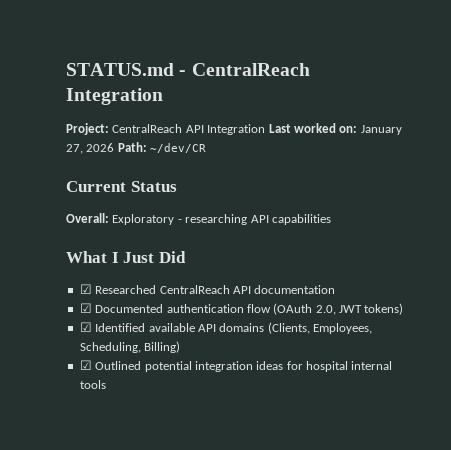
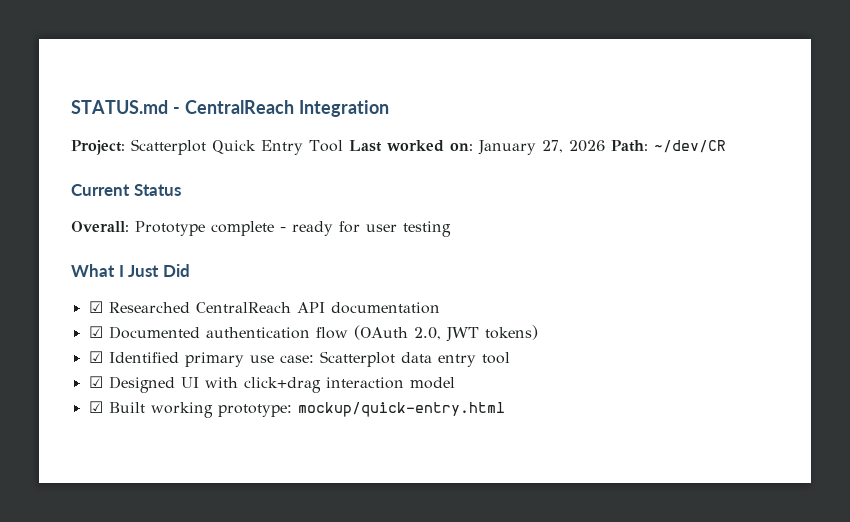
[112,124,266,135] CentralReach API Integration -> [131,139,343,155] Scatterplot Quick Entry Tool
[112,214,331,225] Exploratory - researching API capabilities -> [135,221,451,237] Prototype complete - ready for user testing
[148,322,372,334] [79,341,181,353] [79,360,393,372] [79,380,106,389] available API domains (Clients, Employees, Scheduling, Billing) // ☑ Outlined potential integration ideas for hospital internal tools -> [184,351,510,367] [88,376,455,393] [88,401,505,418] primary use case: Scatterplot data entry tool // ☑ Designed UI with click+drag interaction model // ☑ Built working prototype: mockup/quick-entry.html

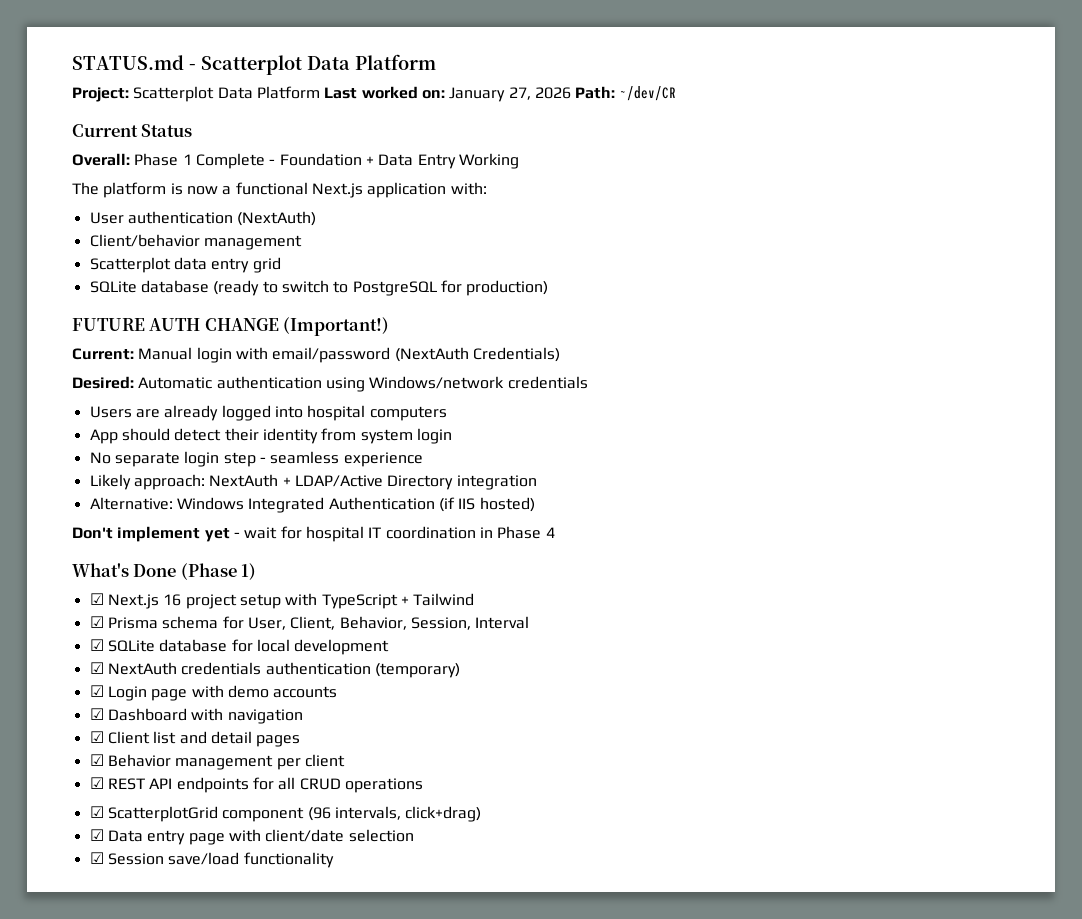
[184,100,389,117] CentralReach Integration -> [201,54,436,75] Scatterplot Data Platform
[212,140,343,155] Quick Entry Tool -> [217,86,320,99] Data Platform
[135,221,451,237] [71,264,190,277] [88,301,440,314] [88,325,538,342] [88,351,510,367] [88,376,455,393] [88,401,505,418] Prototype complete - ready for user testing // What I Just Did // ☑ Researched CentralReach API documentation // ☑ Documented authentication flow (OAuth 2.0, JWT tokens) // ☑ Identified primary use case: Scatterplot data entry tool // ☑ Designed UI with click+drag interaction model // ☑ Built working prototype: mockup/quick-entry.html -> [134,153,519,169] [72,182,487,198] [89,211,317,226] [89,234,302,250] [89,257,281,273] [89,280,549,296] [72,317,390,336] [72,347,560,363] [72,376,588,392] [89,405,447,421] [89,428,452,444] [89,451,423,467] [89,474,537,490] [89,497,535,513] [72,526,555,542] [72,563,257,580] [89,593,475,609] [89,616,530,630] [89,639,390,655] [89,662,460,678] [89,685,338,701] [89,708,303,724] [89,731,301,747] [89,754,345,770] [89,777,423,793] [89,806,482,822] [89,829,414,845] [89,852,334,868] Phase 1 Complete - Foundation + Data Entry Working // The platform is now a functional Next.js application with: // User authentication (NextAuth) // Client/behavior management // Scatterplot data entry grid // SQLite database (ready to switch to PostgreSQL for production) // FUTURE AUTH CHANGE (Important!) // Current: Manual login with email/password (NextAuth Credentials) // Desired: Automatic authentication using Windows/network credentials // Users are already logged into hospital computers // App should detect their identity from system login // No separate login step - seamless experience // Likely approach: NextAuth + LDAP/Active Directory integration // Alternative: Windows Integrated Authentication (if IIS hosted) // Don't implement yet - wait for hospital IT coordination in Phase 4 // What's Done (Phase 1) // ☑ Next.js 16 project setup with TypeScript + Tailwind // ☑ Prisma schema for User, Client, Behavior, Session, Interval // ☑ SQLite database for local development // ☑ NextAuth credentials authentication (temporary) // ☑ Login page with demo accounts // ☑ Dashboard with navigation // ☑ Client list and detail pages // ☑ Behavior management per client // ☑ REST API endpoints for all CRUD operations // ☑ ScatterplotGrid component (96 intervals, click+drag) // ☑ Data entry page with client/date selection // ☑ Session save/load functionality

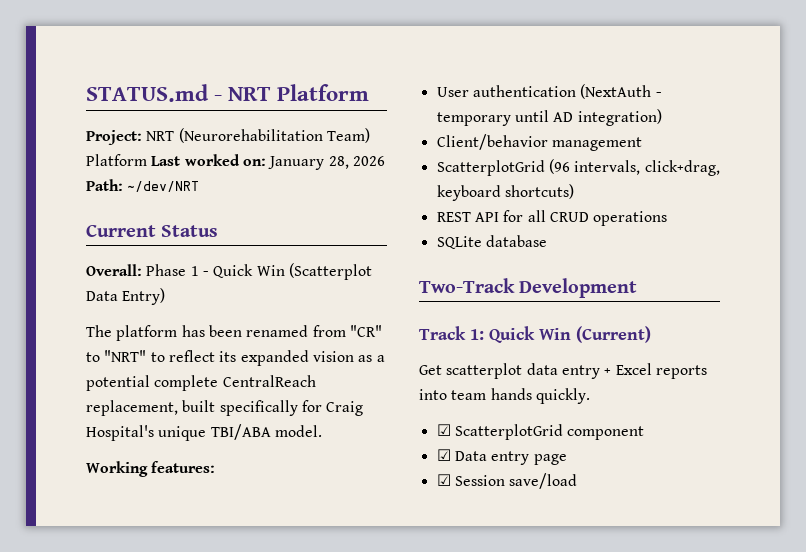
[201,55,350,75] Scatterplot Data -> [228,87,272,101] NRT
[133,86,253,102] Scatterplot Data -> [146,128,370,143] NRT (Neurorehabilitation Team)
[508,87,531,100] 27, -> [328,156,349,169] 28,
[619,86,676,101] ~/dev/CR -> [127,181,200,192] ~/dev/NRT
[195,153,519,169] [72,182,487,198] [89,211,317,226] [89,234,302,250] [89,257,281,273] [89,280,549,296] [72,317,390,336] [72,347,560,363] [72,376,588,392] [89,405,447,421] [89,428,452,444] [89,451,423,467] [89,474,537,490] [89,497,535,513] [72,526,555,542] [72,563,257,580] [89,593,475,609] [89,616,530,630] [89,639,390,655] [89,662,460,678] [89,685,338,701] [89,708,303,724] [89,731,301,747] [89,754,345,770] [89,777,104,789] Complete - Foundation + Data Entry Working // The platform is now a functional Next.js application with: // User authentication (NextAuth) // Client/behavior management // Scatterplot data entry grid // SQLite database (ready to switch to PostgreSQL for production) // FUTURE AUTH CHANGE (Important!) // Current: Manual login with email/password (NextAuth Credentials) // Desired: Automatic authentication using Windows/network credentials // Users are already logged into hospital computers // App should detect their identity from system login // No separate login step - seamless experience // Likely approach: NextAuth + LDAP/Active Directory integration // Alternative: Windows Integrated Authentication (if IIS hosted) // Don't implement yet - wait for hospital IT coordination in Phase 4 // What's Done (Phase 1) // ☑ Next.js 16 project setup with TypeScript + Tailwind // ☑ Prisma schema for User, Client, Behavior, Session, Interval // ☑ SQLite database for local development // ☑ NextAuth credentials authentication (temporary) // ☑ Login page with demo accounts // ☑ Dashboard with navigation // ☑ Client list and detail pages // ☑ Behavior management per client // ☑ -> [202,263,372,280] [86,288,166,305] [86,325,382,341] [86,350,385,366] [86,375,316,391] [86,400,364,416] [86,424,322,441] [86,461,216,477] [436,84,662,99] [436,109,662,126] [436,134,642,151] [436,159,720,176] [436,184,574,201] - Quick Win (Scatterplot Data Entry) // The platform has been renamed from "CR" to "NRT" to reflect its expanded vision as a potential complete CentralReach replacement, built specifically for Craig Hospital's unique TBI/ABA model. // Working features: // User authentication (NextAuth - temporary until AD integration) // Client/behavior management // ScatterplotGrid (96 intervals, click+drag, keyboard shortcuts) //
[176,777,249,793] endpoints -> (499, 217) none
(423, 785) none -> [436,235,547,249] [419,278,638,298] [419,326,651,343] [419,363,707,379] [419,388,590,404] // SQLite database // Two-Track Development // Track 1: Quick Win (Current) // Get scatterplot data entry + Excel reports into team hands quickly.
[307,806,482,822] (96 intervals, click+drag) -> (645, 433) none
[228,829,414,842] with client/date selection -> (567, 459) none
[243,852,334,868] functionality -> (578, 481) none

